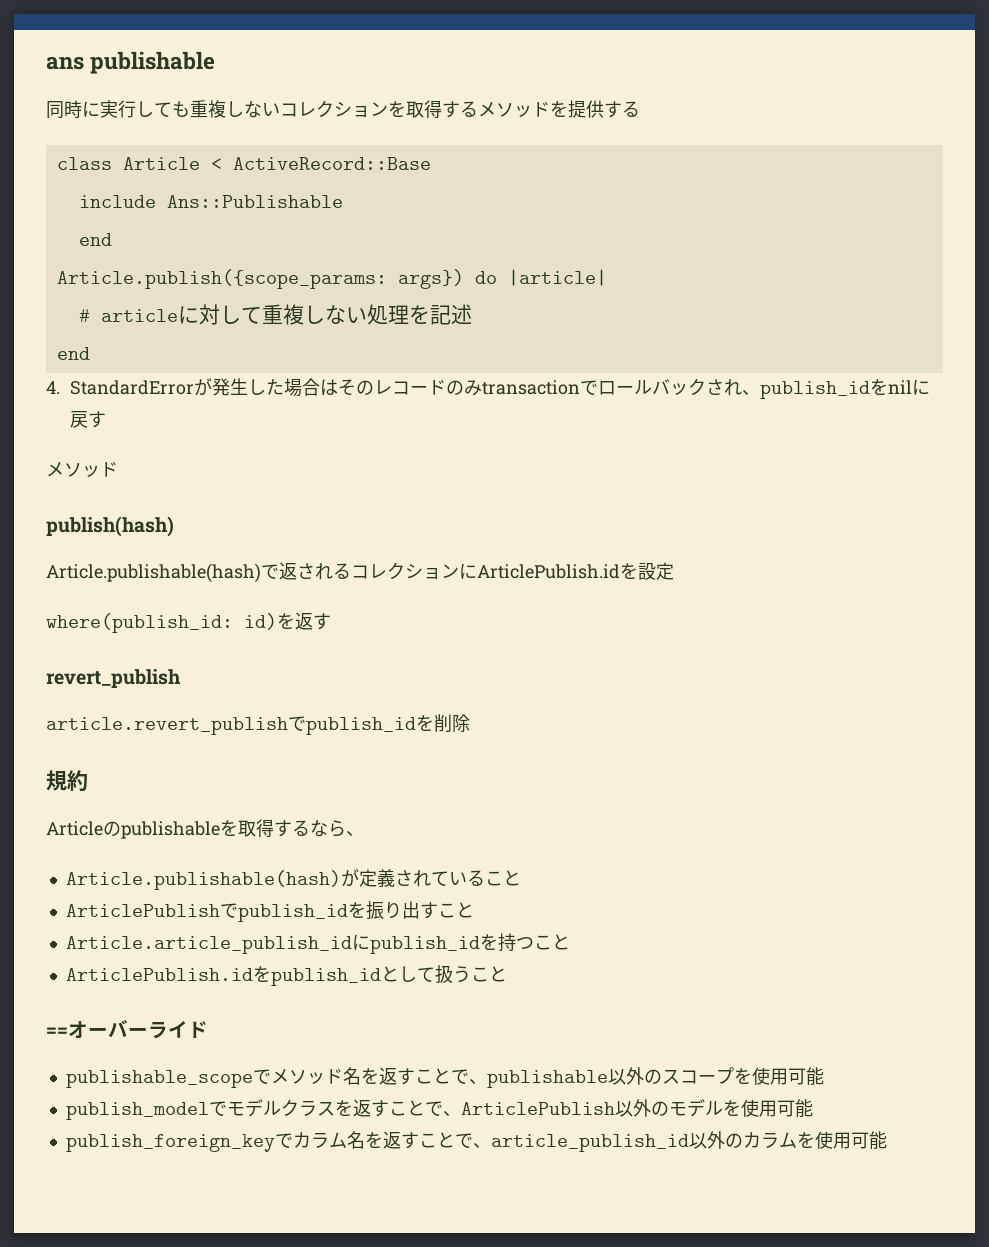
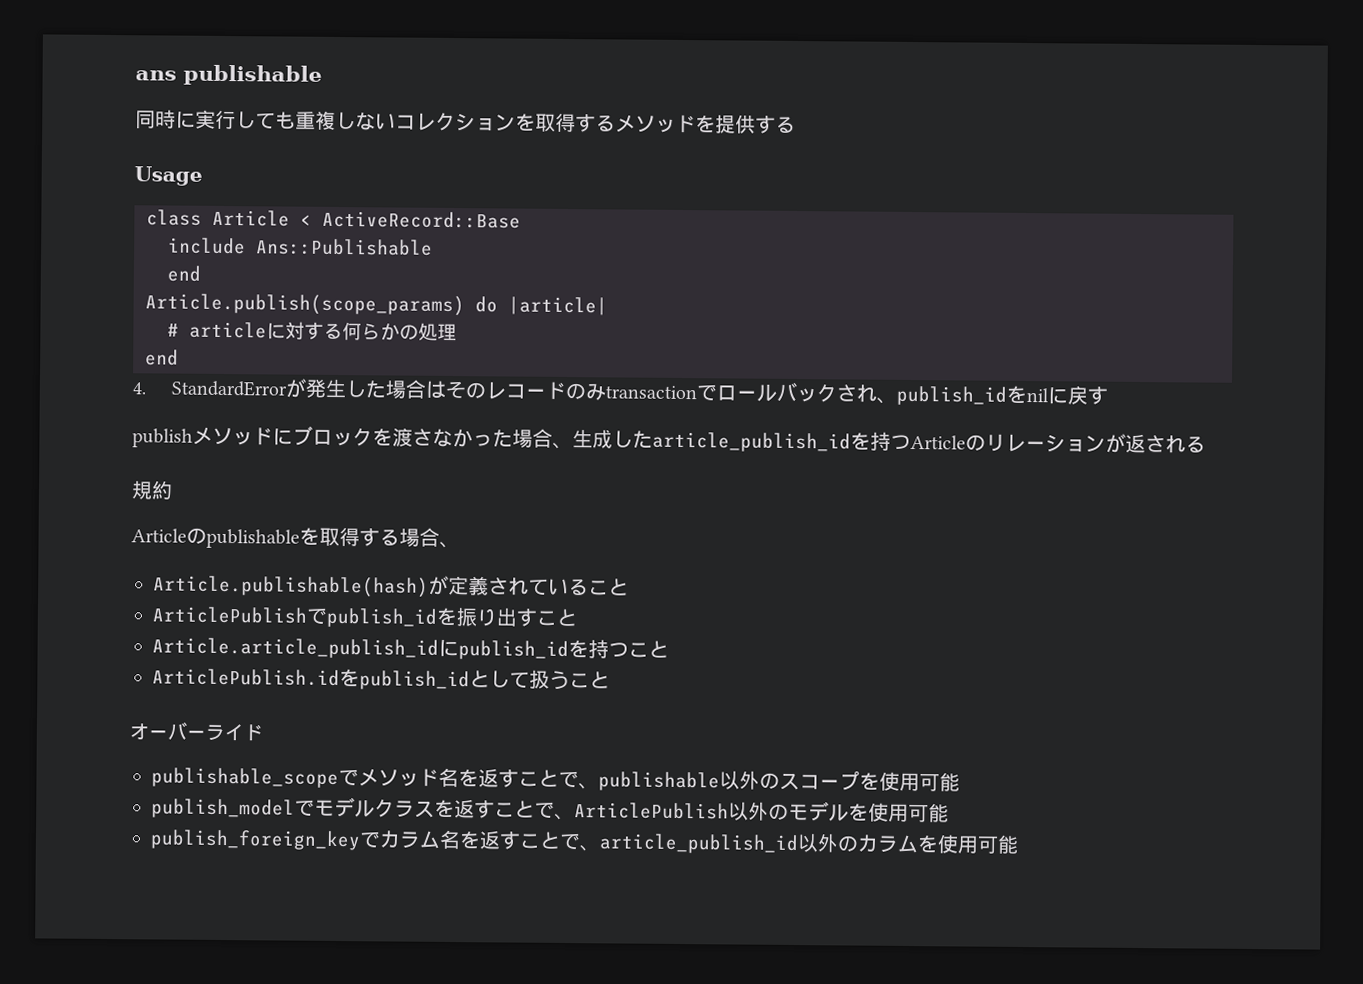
(640, 109) none -> [134,166,203,186] // Usage
[56,269,464,289] Article.publish({scope_params: args}) -> [145,293,465,317] Article.publish(scope_params)
[219,304,367,325] して重複しない -> [304,321,419,341] する何らかの
[408,304,472,325] を記述 -> (457, 332) none
[46,462,118,477] [46,516,174,537] [46,562,674,583] [46,612,331,633] [46,669,181,688] [46,714,470,735] メソッド // publish(hash) // Article.publishable(hash)で返されるコレクションにArticlePublish.idを設定 // where(publish_id: id)を返す // revert_publish // article.revert_publishでpublish_idを削除 -> [132,425,1206,454] publishメソッドにブロックを渡さなかった場合、生成したarticle_publish_idを持つArticleのリレーションが返される
[310,820,346,837] なら -> [399,527,440,547] 場合
[46,1027,68,1037] == -> (610, 680) none

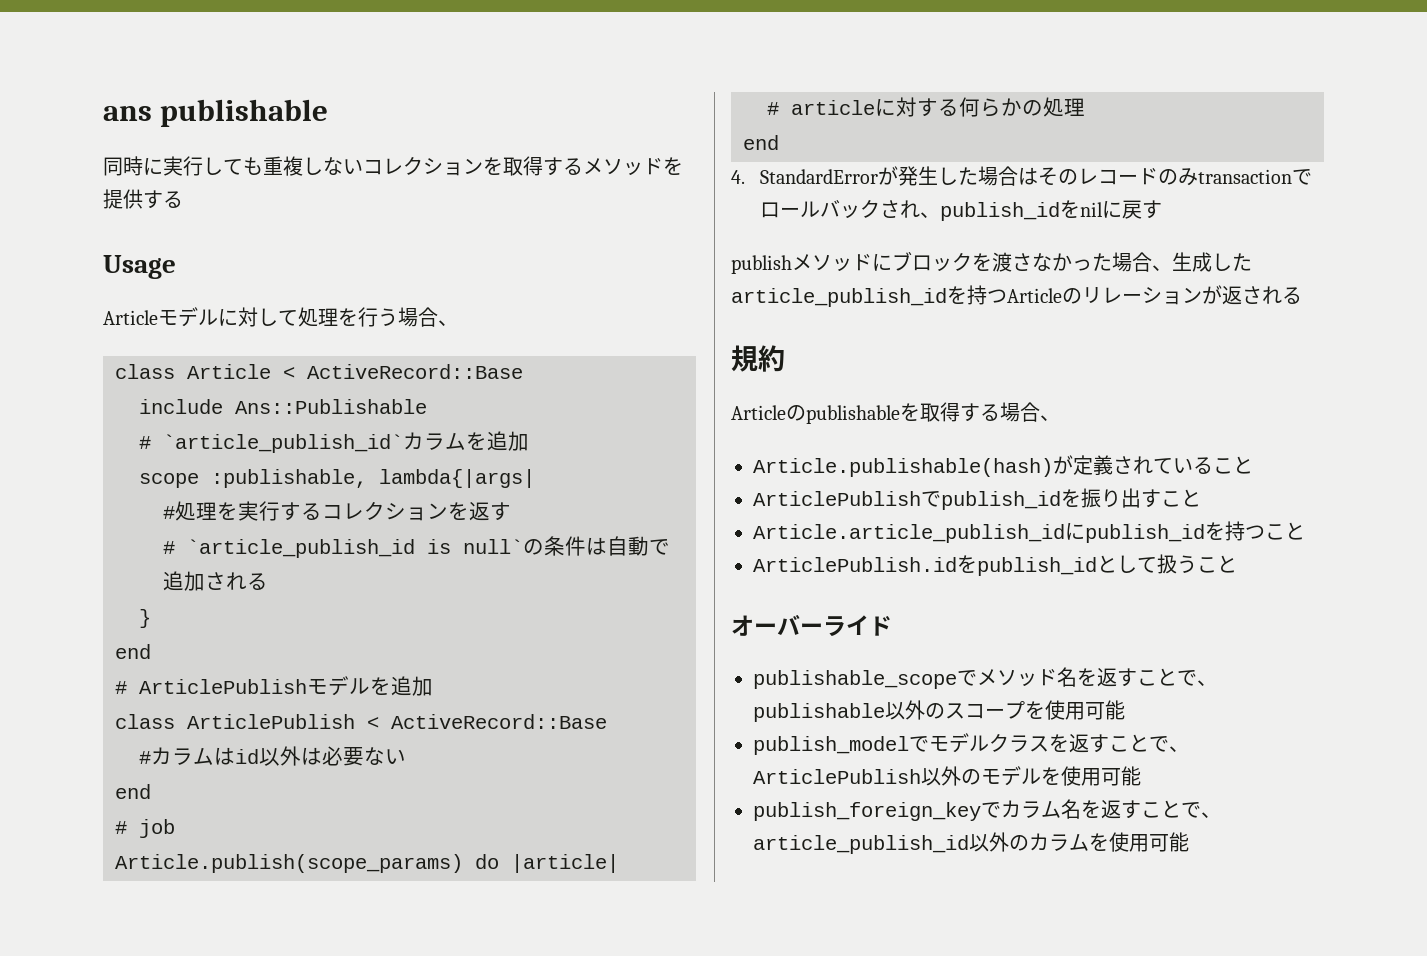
(203, 176) none -> [103,307,458,327] // Articleモデルに対して処理を行う場合、
[167,265,201,282] end -> [139,431,529,453] [139,469,535,488] [163,501,511,521] [163,536,670,558] [163,571,268,591] [139,609,151,628] [115,644,151,659] [115,676,433,696] [115,714,607,729] [139,746,406,766] [115,784,151,799] [115,819,175,838] # `article_publish_id`カラムを追加 // scope :publishable, lambda{|args| // #処理を実行するコレクションを返す // # `article_publish_id is null`の条件は自動で追加される // } // end // # ArticlePublishモデルを追加 // class ArticlePublish < ActiveRecord::Base // #カラムはid以外は必要ない // end // # job

